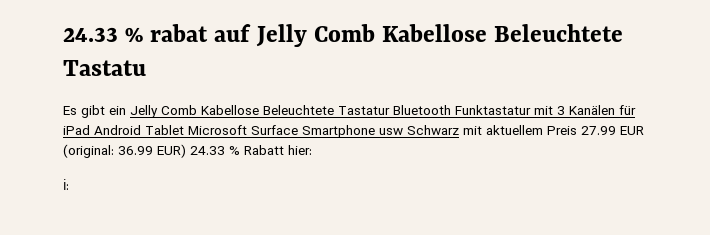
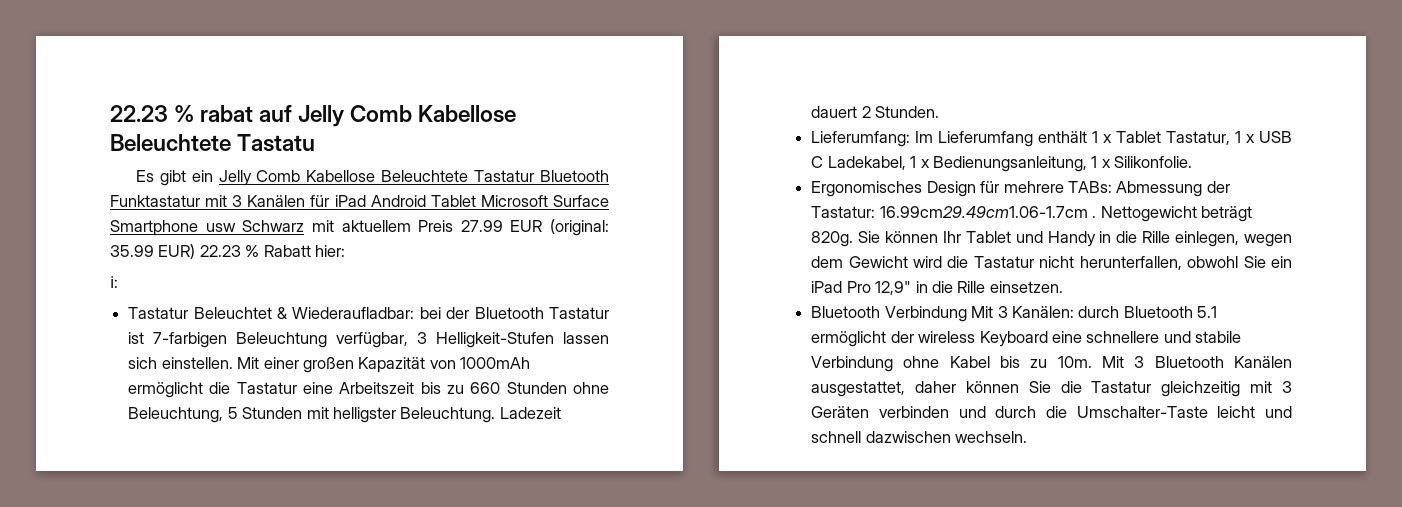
[63,27,118,42] 24.33 -> [110,105,168,122] 22.23
[118,144,225,158] 36.99 EUR) 24.33 -> [110,244,241,259] 35.99 EUR) 22.23
(69, 184) none -> [128,307,609,319] [128,332,609,348] [128,357,531,373] [128,382,609,398] [128,407,561,423] [811,106,940,118] [811,131,1292,147] [811,156,1193,172] [811,181,1230,197] [811,206,1252,222] [811,231,1292,247] [811,256,1292,270] [811,281,1063,295] [811,306,1218,322] [811,331,1242,347] [811,356,1292,372] [811,381,1292,397] [811,406,1292,418] [811,431,1028,443] // Tastatur Beleuchtet & Wiederaufladbar: bei der Bluetooth Tastatur ist 7-farbigen Beleuchtung verfügbar, 3 Helligkeit-Stufen lassen sich einstellen. Mit einer großen Kapazität von 1000mAh ermöglicht die Tastatur eine Arbeitszeit bis zu 660 Stunden ohne Beleuchtung, 5 Stunden mit helligster Beleuchtung. Ladezeit dauert 2 Stunden. // Lieferumfang: Im Lieferumfang enthält 1 x Tablet Tastatur, 1 x USB C Ladekabel, 1 x Bedienungsanleitung, 1 x Silikonfolie. // Ergonomisches Design für mehrere TABs: Abmessung der Tastatur: 16.99cm29.49cm1.06-1.7cm . Nettogewicht beträgt 820g. Sie können Ihr Tablet und Handy in die Rille einlegen, wegen dem Gewicht wird die Tastatur nicht herunterfallen, obwohl Sie ein iPad Pro 12,9" in die Rille einsetzen. // Bluetooth Verbindung Mit 3 Kanälen: durch Bluetooth 5.1 ermöglicht der wireless Keyboard eine schnellere und stabile Verbindung ohne Kabel bis zu 10m. Mit 3 Bluetooth Kanälen ausgestattet, daher können Sie die Tastatur gleichzeitig mit 3 Geräten verbinden und durch die Umschalter-Taste leicht und schnell dazwischen wechseln.

